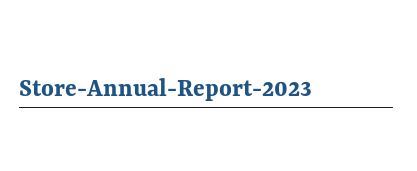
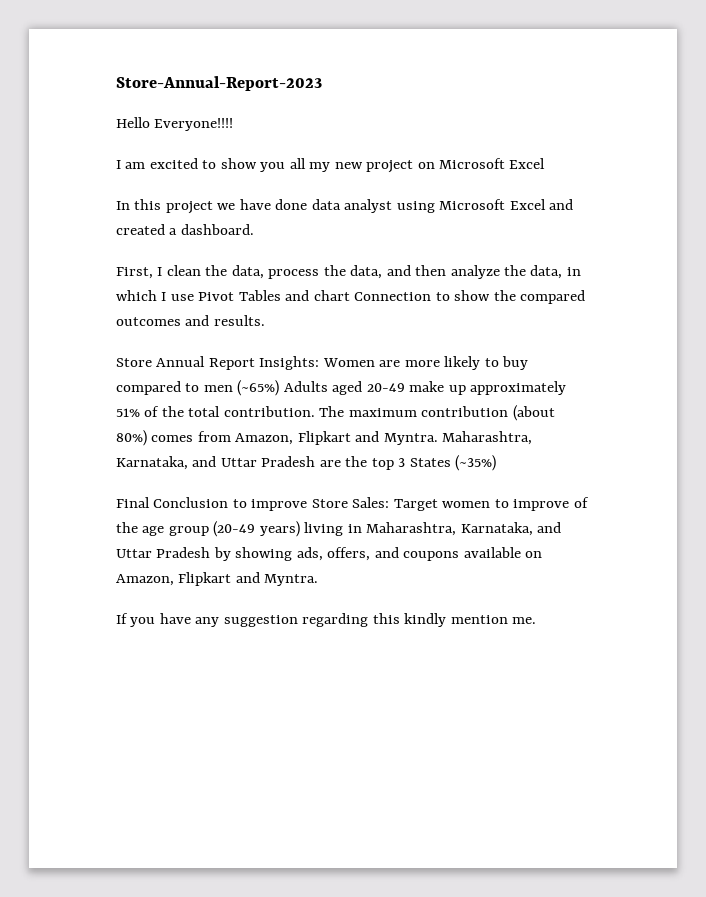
(312, 89) none -> [116,117,234,131] [116,158,546,173] [116,199,574,214] [116,224,254,235] [116,265,581,279] [116,290,586,304] [116,315,265,326] [116,356,529,370] [116,380,567,396] [116,405,555,421] [116,430,533,446] [116,455,497,471] [116,497,589,511] [116,521,562,537] [116,547,543,561] [116,572,319,586] [116,613,537,627] // Hello Everyone!!!! // I am excited to show you all my new project on Microsoft Excel // In this project we have done data analyst using Microsoft Excel and created a dashboard. // First, I clean the data, process the data, and then analyze the data, in which I use Pivot Tables and chart Connection to show the compared outcomes and results. // Store Annual Report Insights: Women are more likely to buy compared to men (~65%) Adults aged 20-49 make up approximately 51% of the total contribution. The maximum contribution (about 80%) comes from Amazon, Flipkart and Myntra. Maharashtra, Karnataka, and Uttar Pradesh are the top 3 States (~35%) // Final Conclusion to improve Store Sales: Target women to improve of the age group (20-49 years) living in Maharashtra, Karnataka, and Uttar Pradesh by showing ads, offers, and coupons available on Amazon, Flipkart and Myntra. // If you have any suggestion regarding this kindly mention me.

